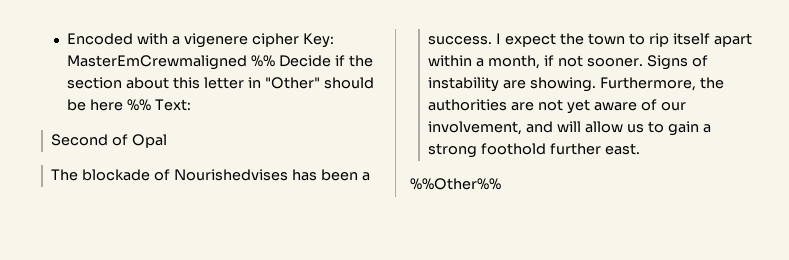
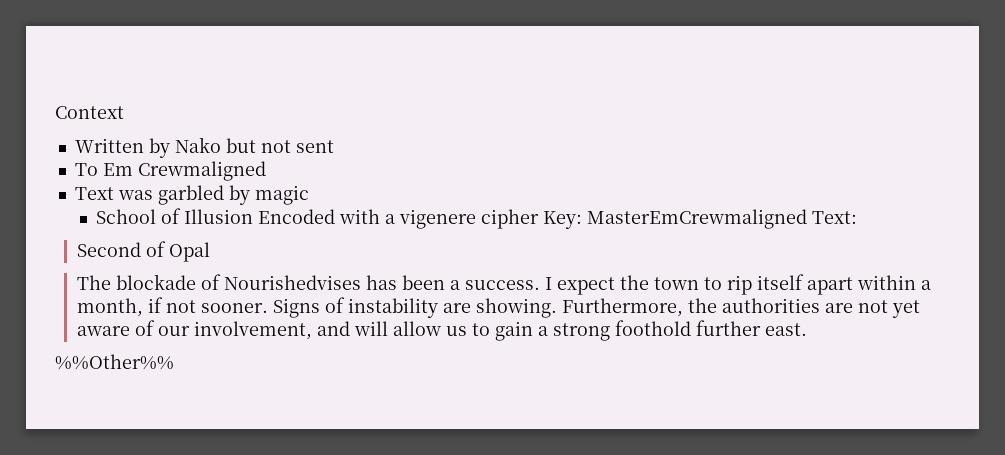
(67, 39) none -> [55,106,124,119] [74,137,334,158] [74,161,266,181] [74,185,309,205] [96,208,254,224] Context // Written by Nako but not sent // To Em Crewmaligned // Text was garbled by magic // School of Illusion
[251,55,373,67] [67,77,374,89] [67,99,152,111] %% Decide if the section about this letter in "Other" should be here %% -> (808, 219) none

